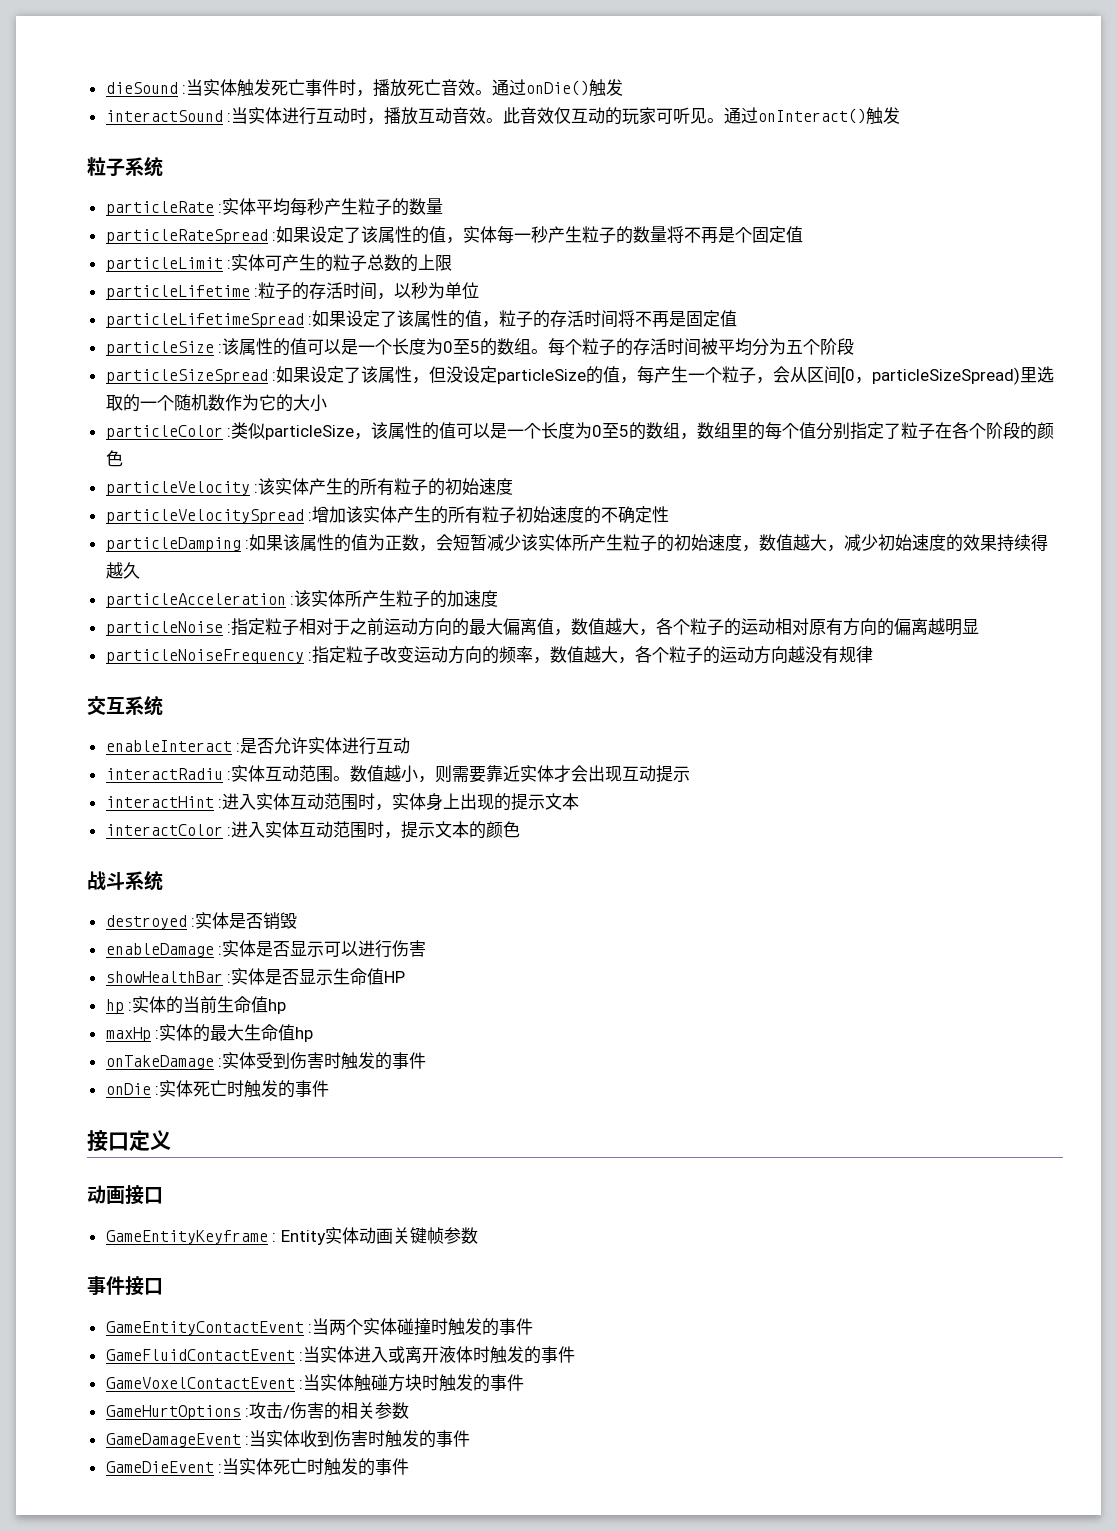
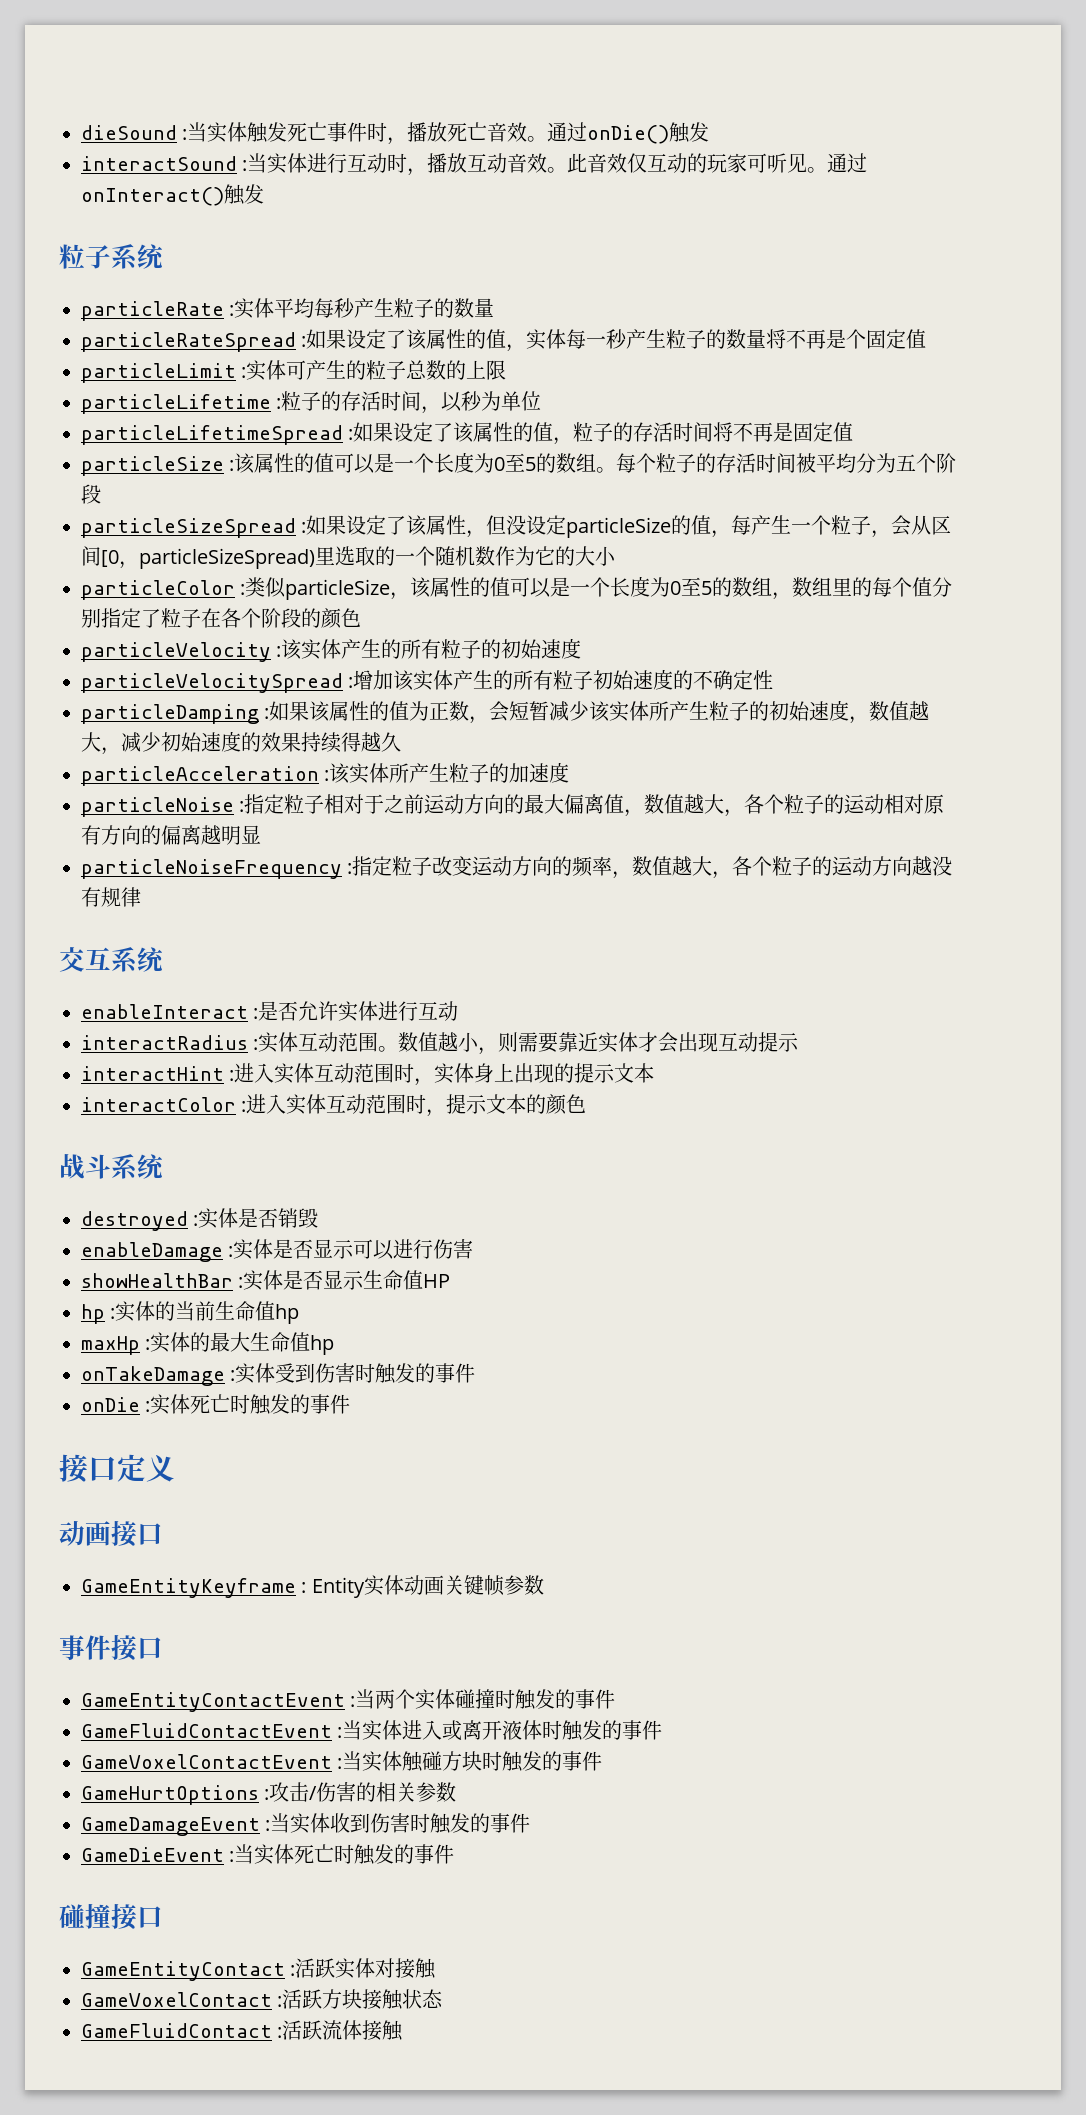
[105,768,223,780] interactRadiu -> [81,1035,248,1050] interactRadius
(410, 1466) none -> [59,1903,163,1930] [81,1958,437,1981] [81,1989,444,2010] [81,2020,404,2041] // 碰撞接口 // GameEntityContact :活跃实体对接触 // GameVoxelContact :活跃方块接触状态 // GameFluidContact :活跃流体接触

